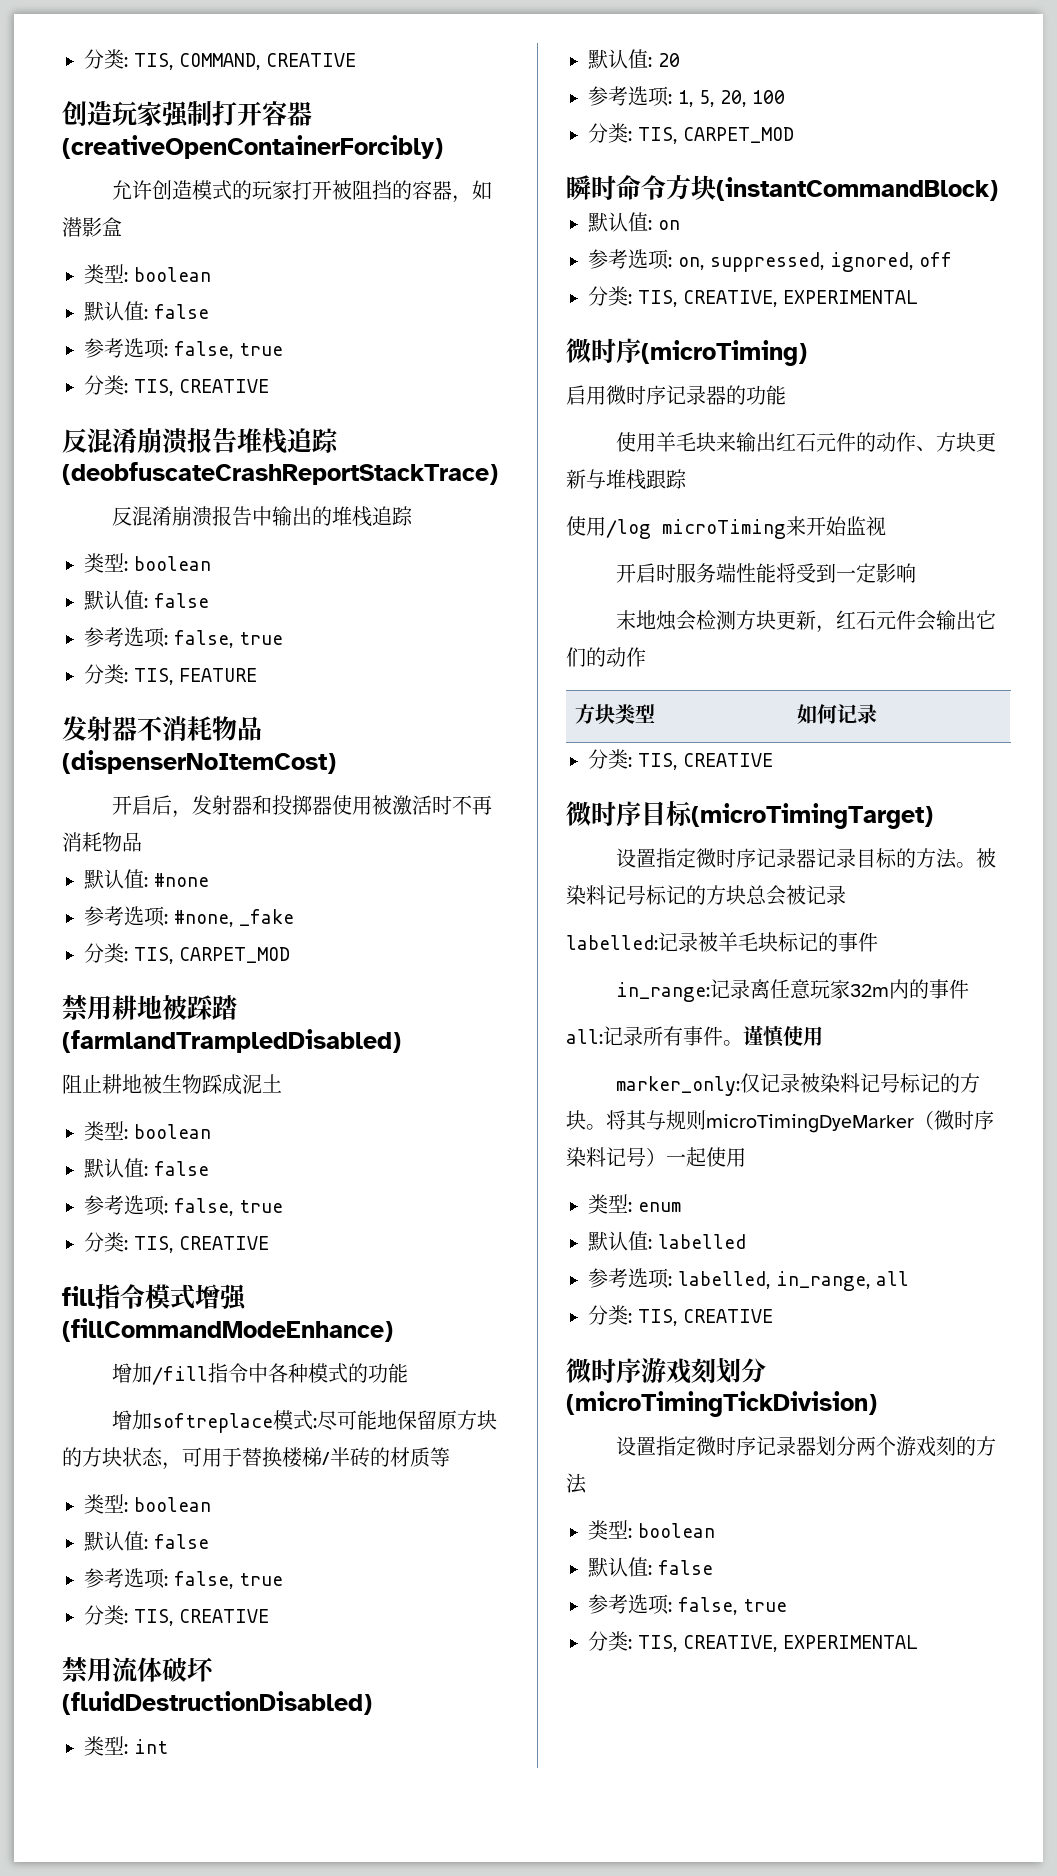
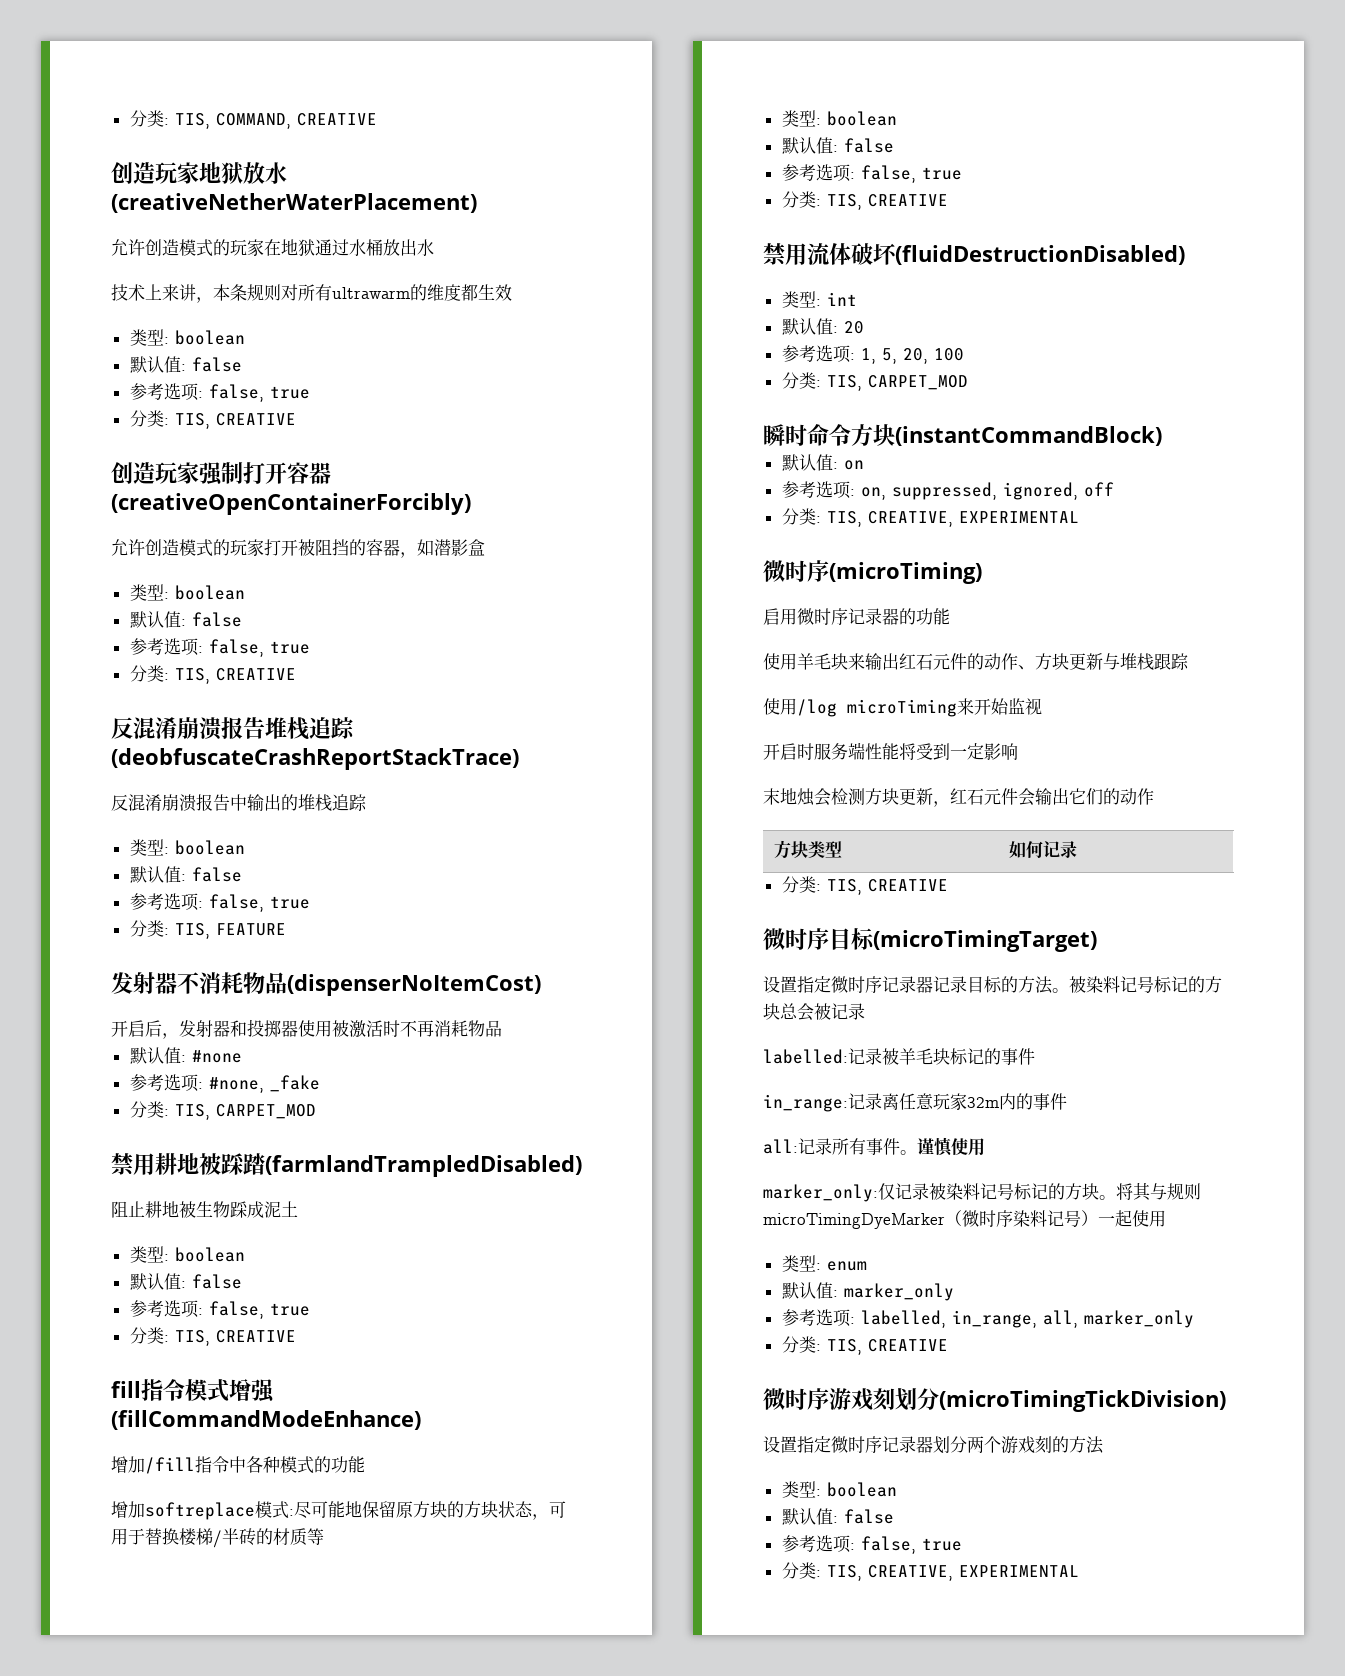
(356, 60) none -> [111,162,287,184] [111,193,477,213] [111,239,434,257] [111,284,512,303] [129,329,245,346] [129,356,242,373] [129,383,310,402] [129,410,296,429] // 创造玩家地狱放水(creativeNetherWaterPlacement) // 允许创造模式的玩家在地狱通过水桶放出水 // 技术上来讲，本条规则对所有ultrawarm的维度都生效 // 类型: boolean // 默认值: false // 参考选项: false, true // 分类: TIS, CREATIVE
[658,1234,746,1249] labelled -> [843,1283,954,1301] marker_only
[876,1271,909,1286] all -> [1042,1310,1194,1328] all, marker_only

